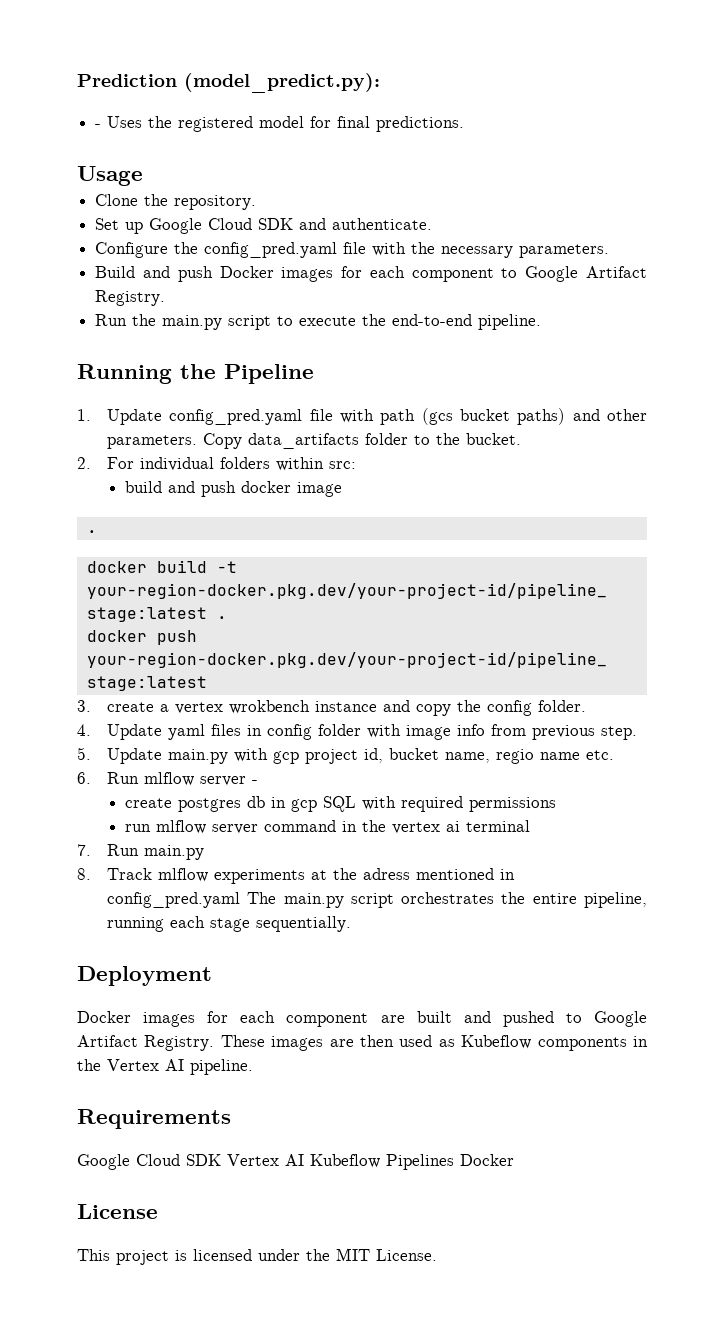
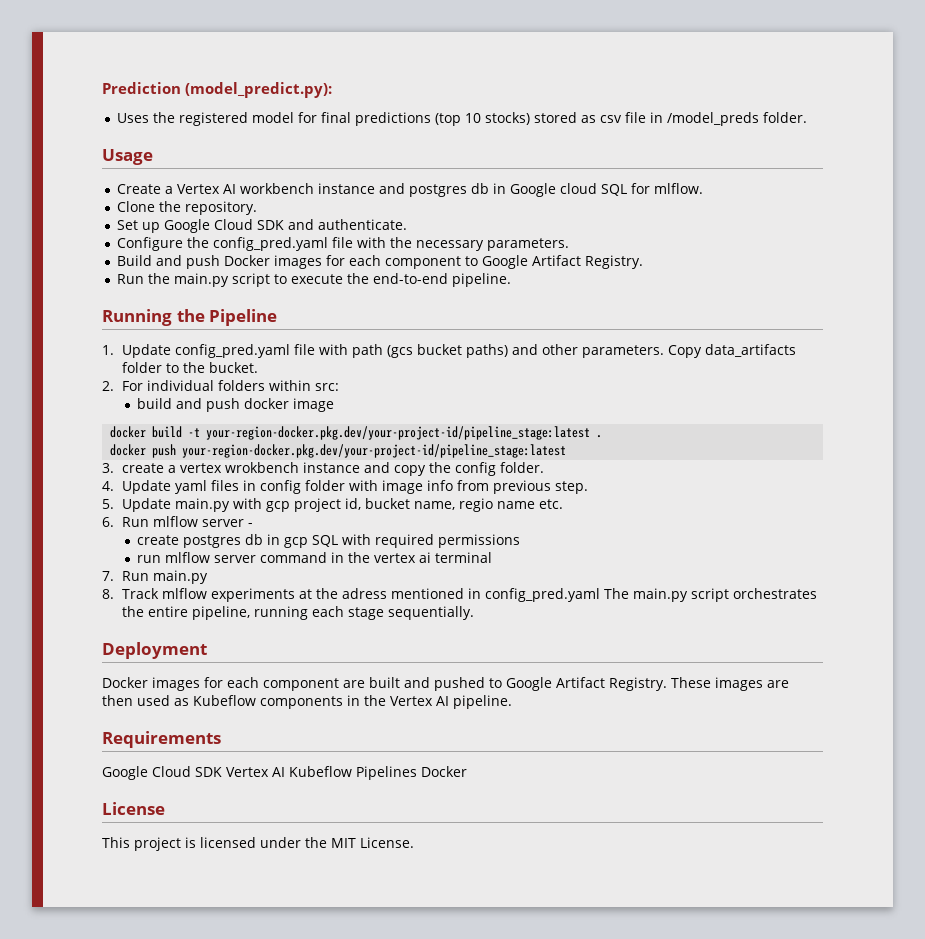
[95,124,102,128] - -> (333, 90) none
[376,116,465,132] [77,166,143,186] predictions. // Usage -> [354,112,807,126] [102,149,153,165] [116,183,703,197] predictions (top 10 stocks) stored as csv file in /model_preds folder. // Usage // Create a Vertex AI workbench instance and postgres db in Google cloud SQL for mlflow.
[86,530,97,533] // . -> (334, 405) none

